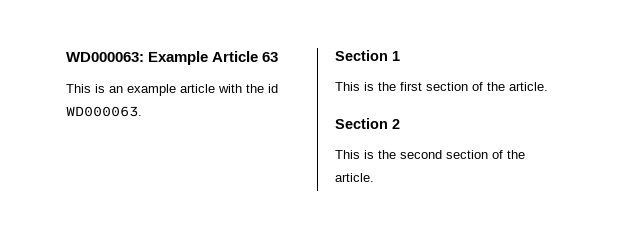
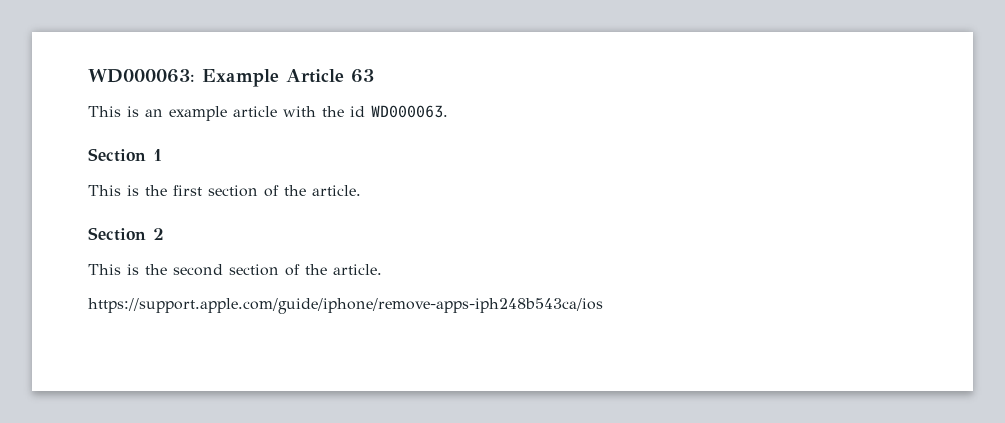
(374, 177) none -> [88,298,603,314] // https://support.apple.com/guide/iphone/remove-apps-iph248b543ca/ios

